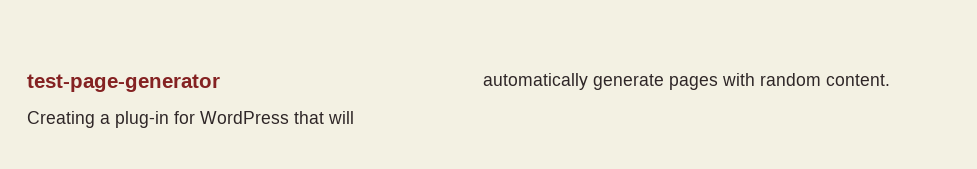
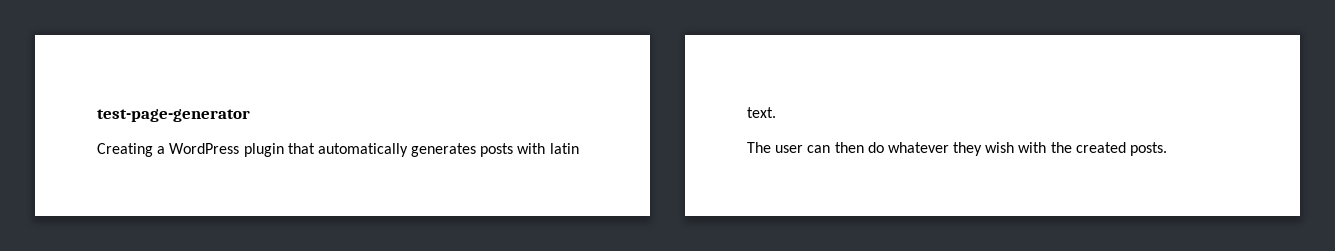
[115,111,354,128] [483,73,890,90] plug-in for WordPress that will automatically generate pages with random content. -> [169,143,579,157] [747,107,776,118] [747,142,1168,156] WordPress plugin that automatically generates posts with latin text. // The user can then do whatever they wish with the created posts.

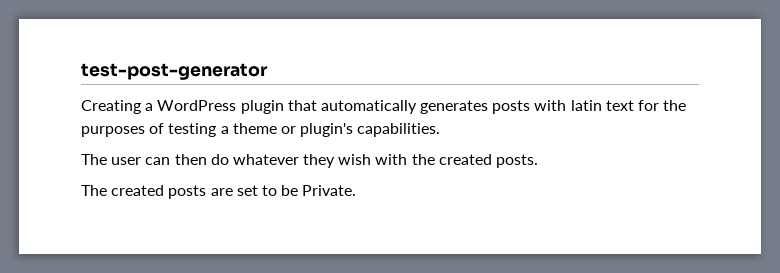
[97,109,250,122] test-page-generator -> [81,63,268,80] test-post-generator
[747,107,776,118] text. -> [605,100,687,111] [81,123,441,137] text for the purposes of testing a theme or plugin's capabilities.
(1168, 149) none -> [81,185,357,199] // The created posts are set to be Private.

